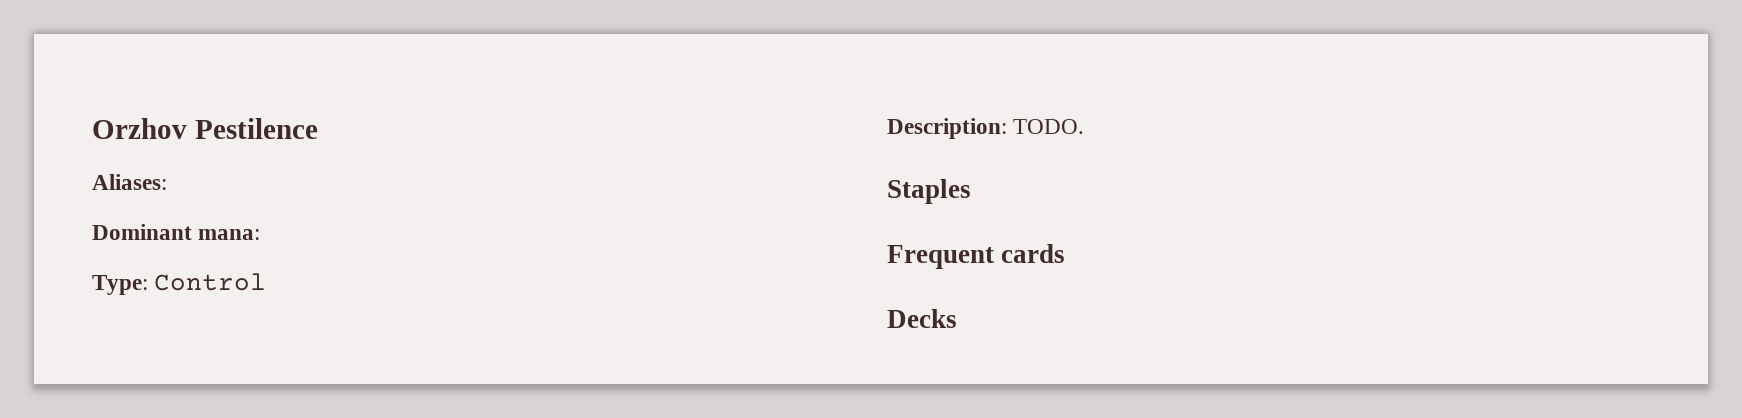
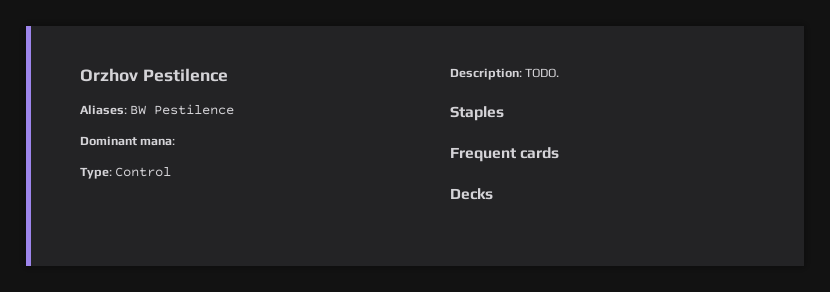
(167, 182) none -> [130,104,235,115] BW Pestilence

